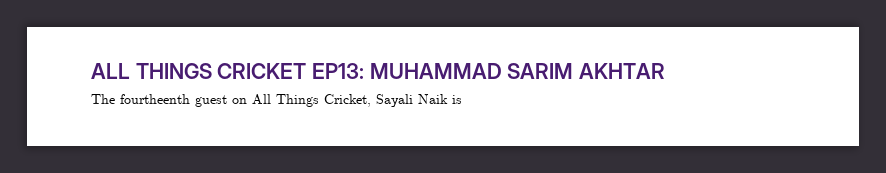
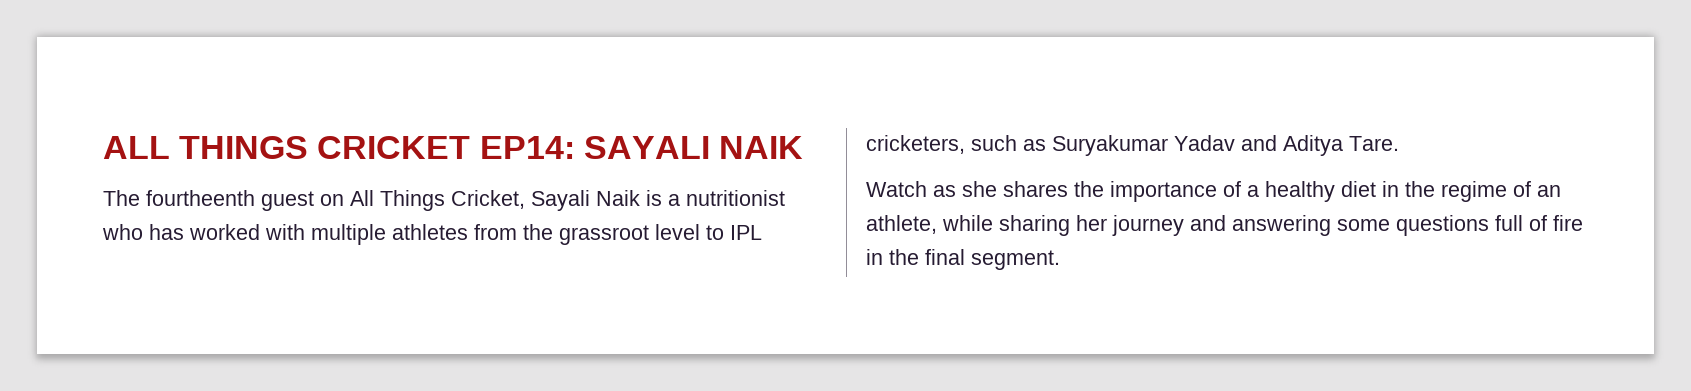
[312,63,666,79] EP13: MUHAMMAD SARIM AKHTAR -> [479,136,803,159] EP14: SAYALI NAIK
(462, 99) none -> [668,190,785,206] [102,224,762,245] [866,135,1399,156] [866,181,1561,202] [866,215,1583,236] [866,249,1060,270] a nutritionist who has worked with multiple athletes from the grassroot level to IPL cricketers, such as Suryakumar Yadav and Aditya Tare. // Watch as she shares the importance of a healthy diet in the regime of an athlete, while sharing her journey and answering some questions full of fire in the final segment.

